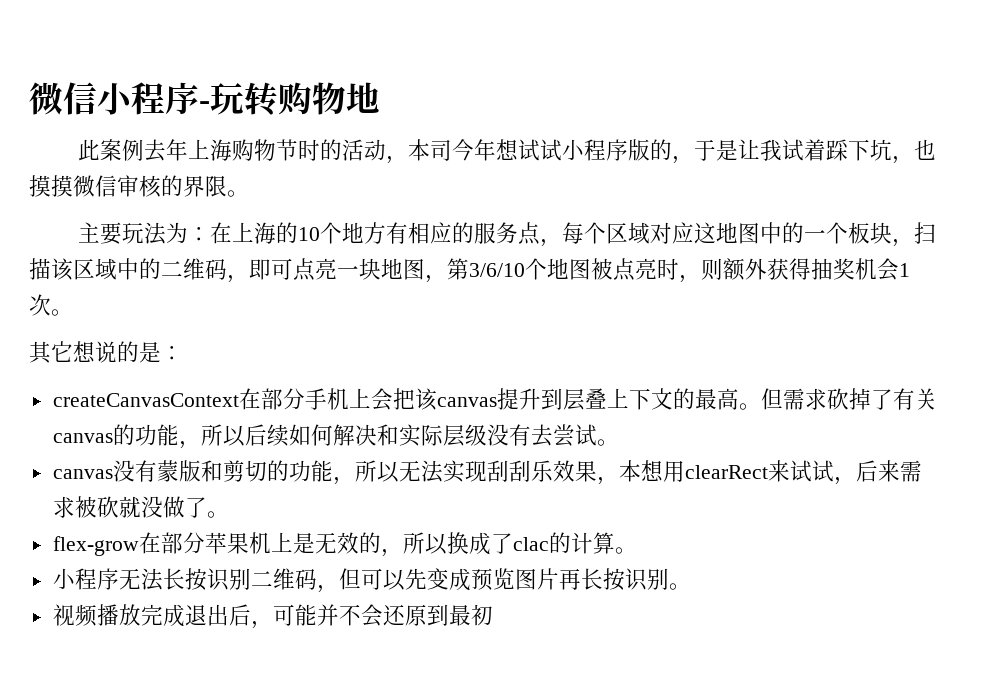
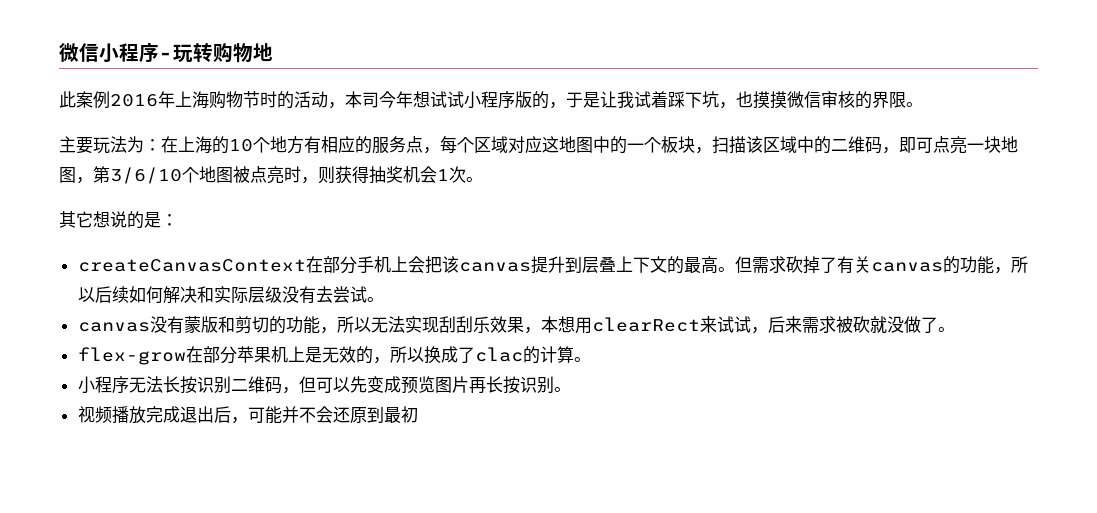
[143,139,166,162] 去 -> [110,94,158,107] 2016
[723,258,767,281] 额外 -> (335, 175) none

